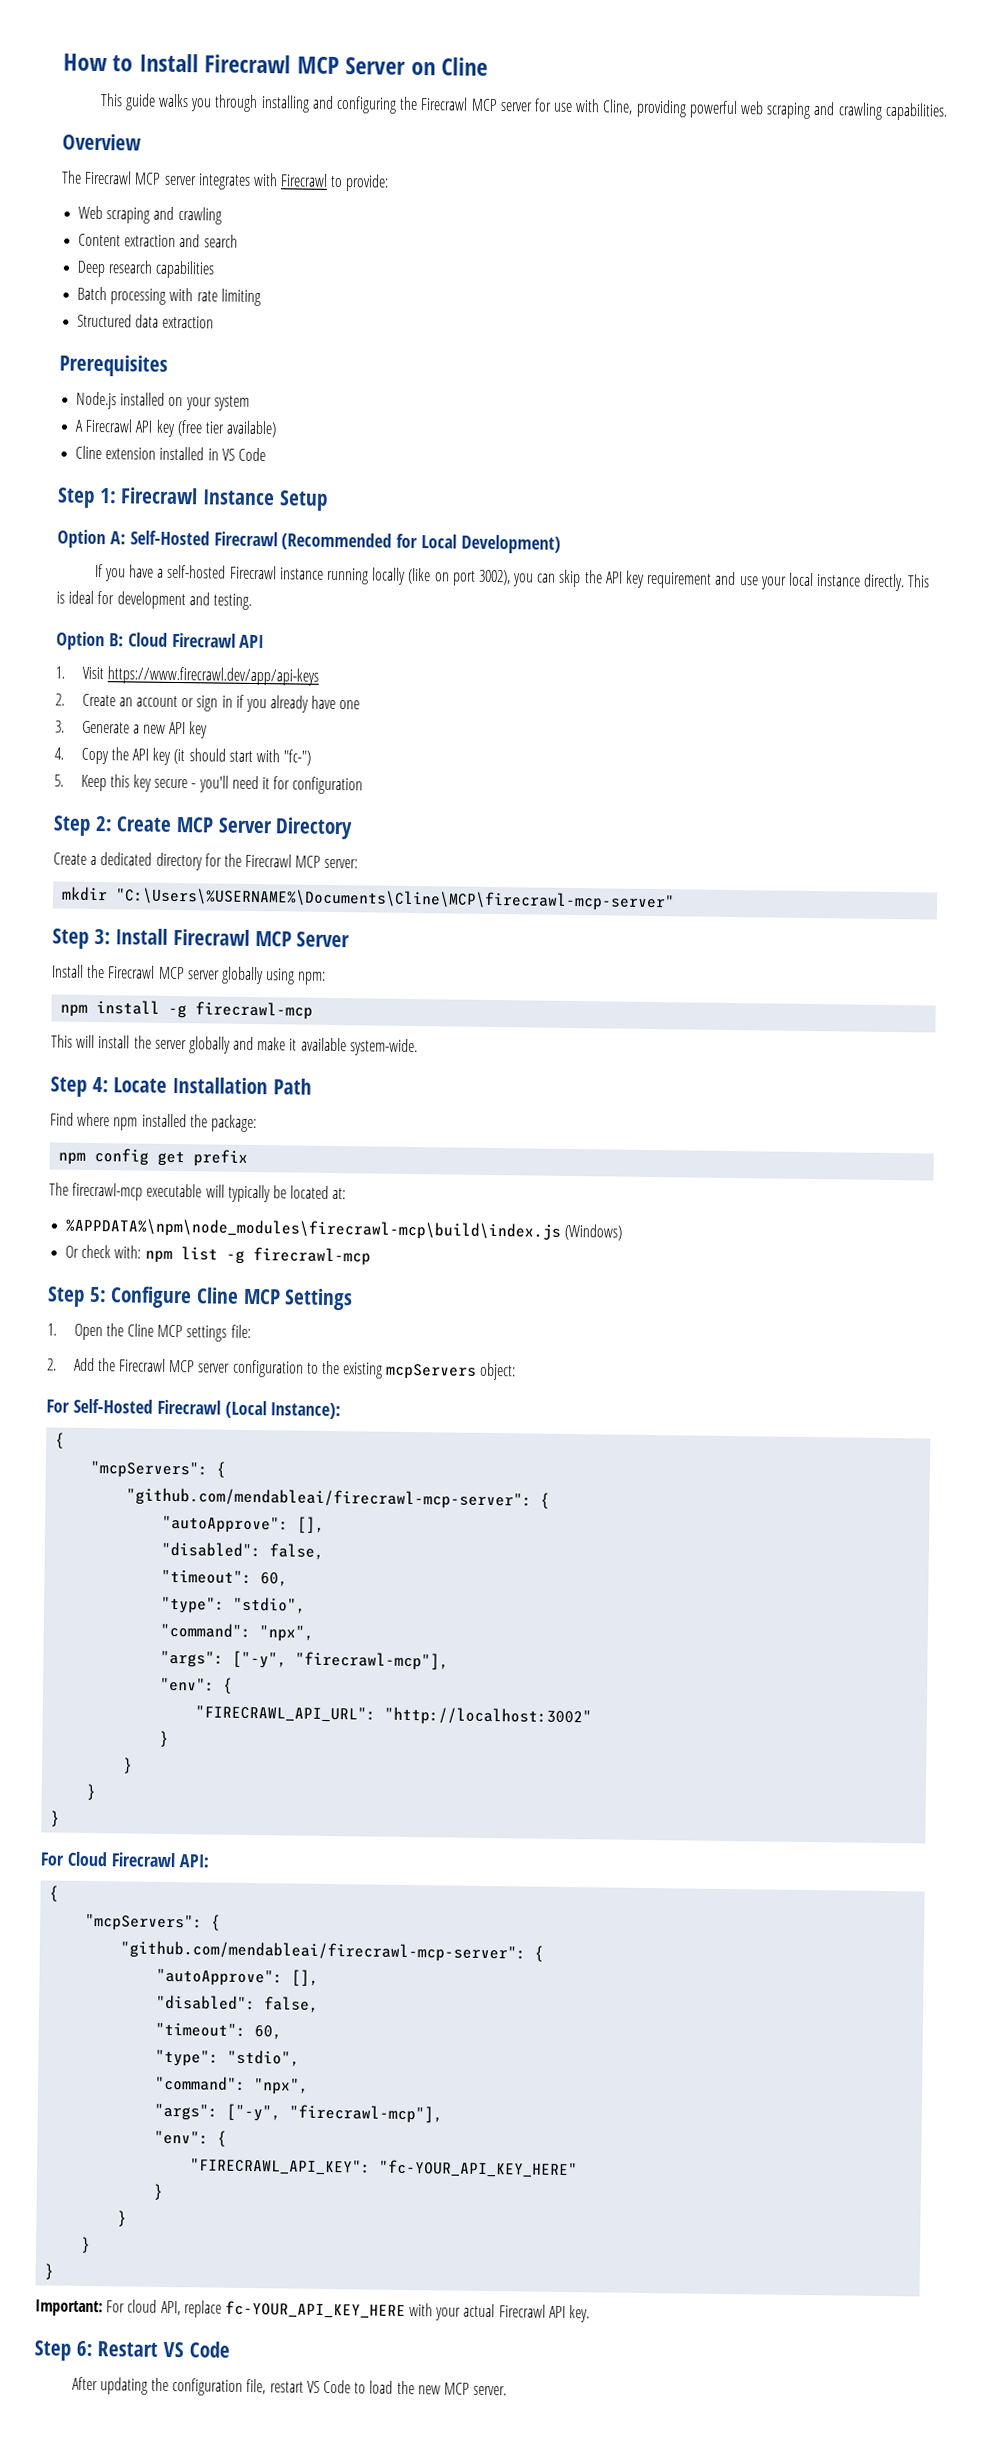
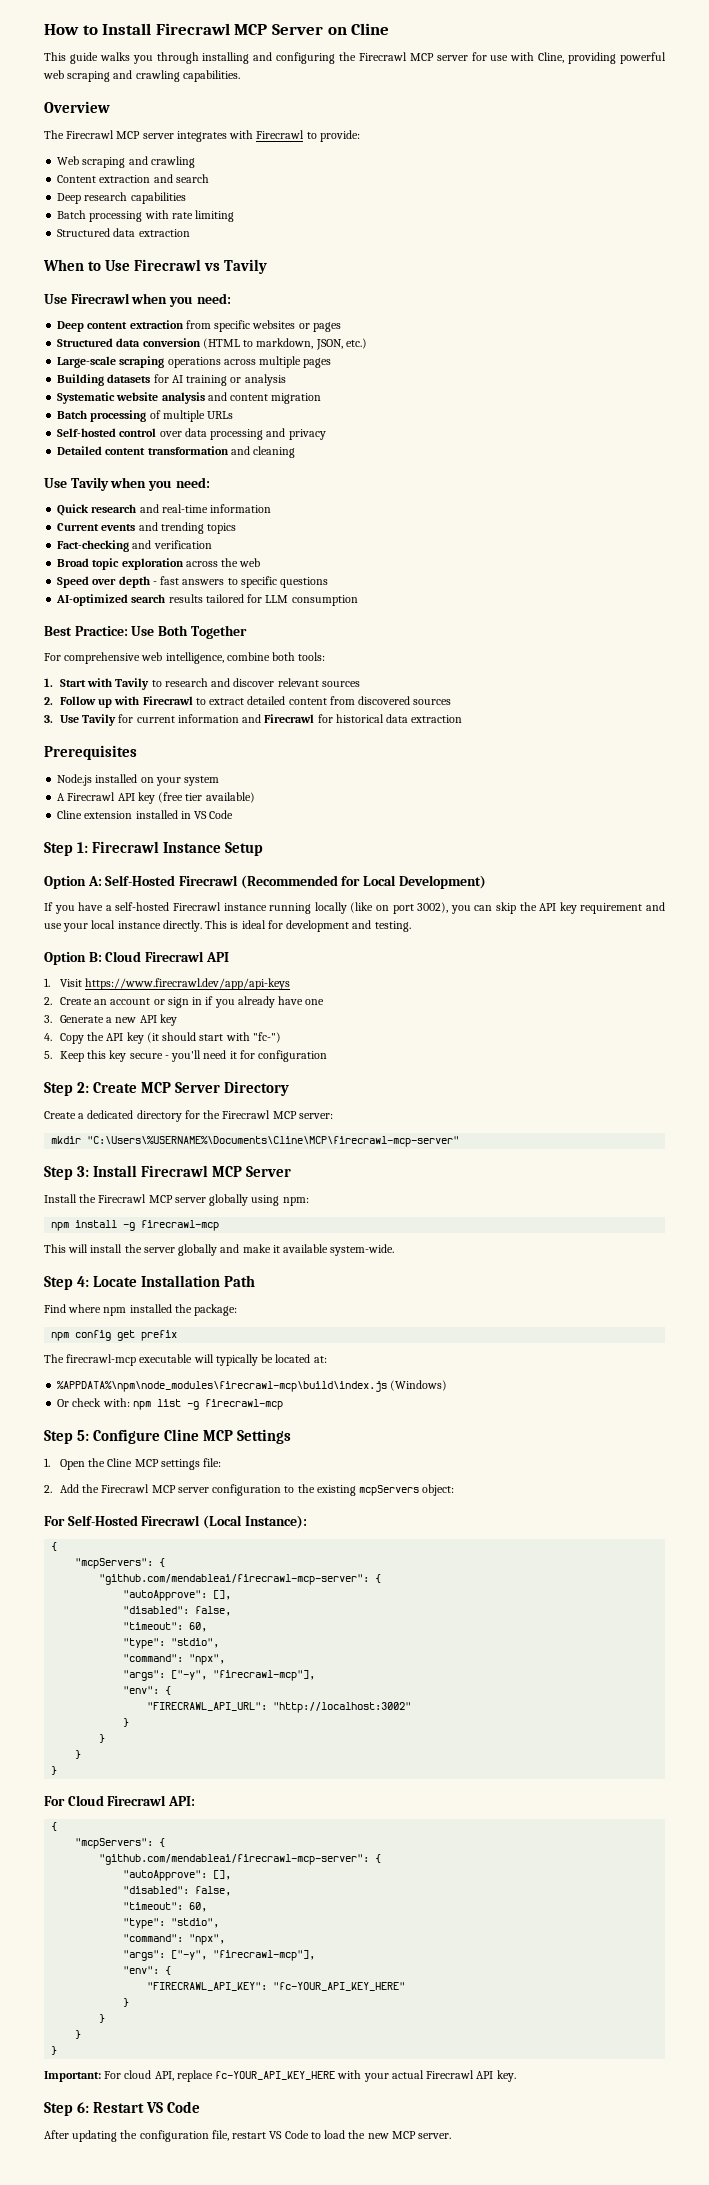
(215, 322) none -> [43,259,268,274] [44,293,231,307] [57,320,341,332] [57,338,367,350] [57,356,332,368] [57,374,286,386] [57,392,322,404] [57,410,234,422] [57,428,326,440] [57,446,296,458] [44,477,210,491] [57,504,272,516] [57,522,237,534] [57,540,212,552] [57,558,261,570] [57,576,329,588] [56,594,358,606] [44,625,247,639] [44,652,326,664] [44,678,360,690] [44,696,452,708] [44,714,463,726] // When to Use Firecrawl vs Tavily // Use Firecrawl when you need: // Deep content extraction from specific websites or pages // Structured data conversion (HTML to markdown, JSON, etc.) // Large-scale scraping operations across multiple pages // Building datasets for AI training or analysis // Systematic website analysis and content migration // Batch processing of multiple URLs // Self-hosted control over data processing and privacy // Detailed content transformation and cleaning // Use Tavily when you need: // Quick research and real-time information // Current events and trending topics // Fact-checking and verification // Broad topic exploration across the web // Speed over depth - fast answers to specific questions // AI-optimized search results tailored for LLM consumption // Best Practice: Use Both Together // For comprehensive web intelligence, combine both tools: // 1. Start with Tavily to research and discover relevant sources // 2. Follow up with Firecrawl to extract detailed content from discovered sources // 3. Use Tavily for current information and Firecrawl for historical data extraction

